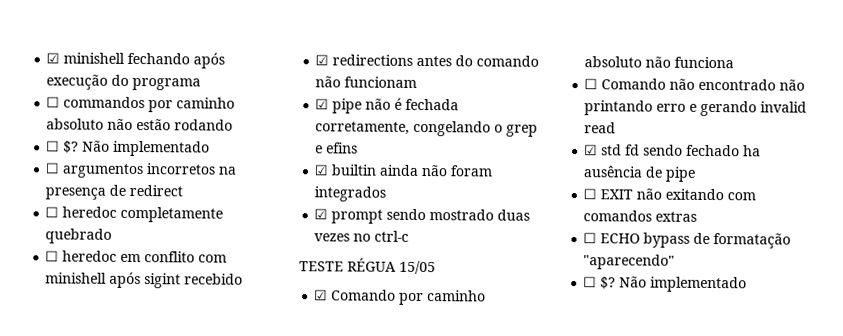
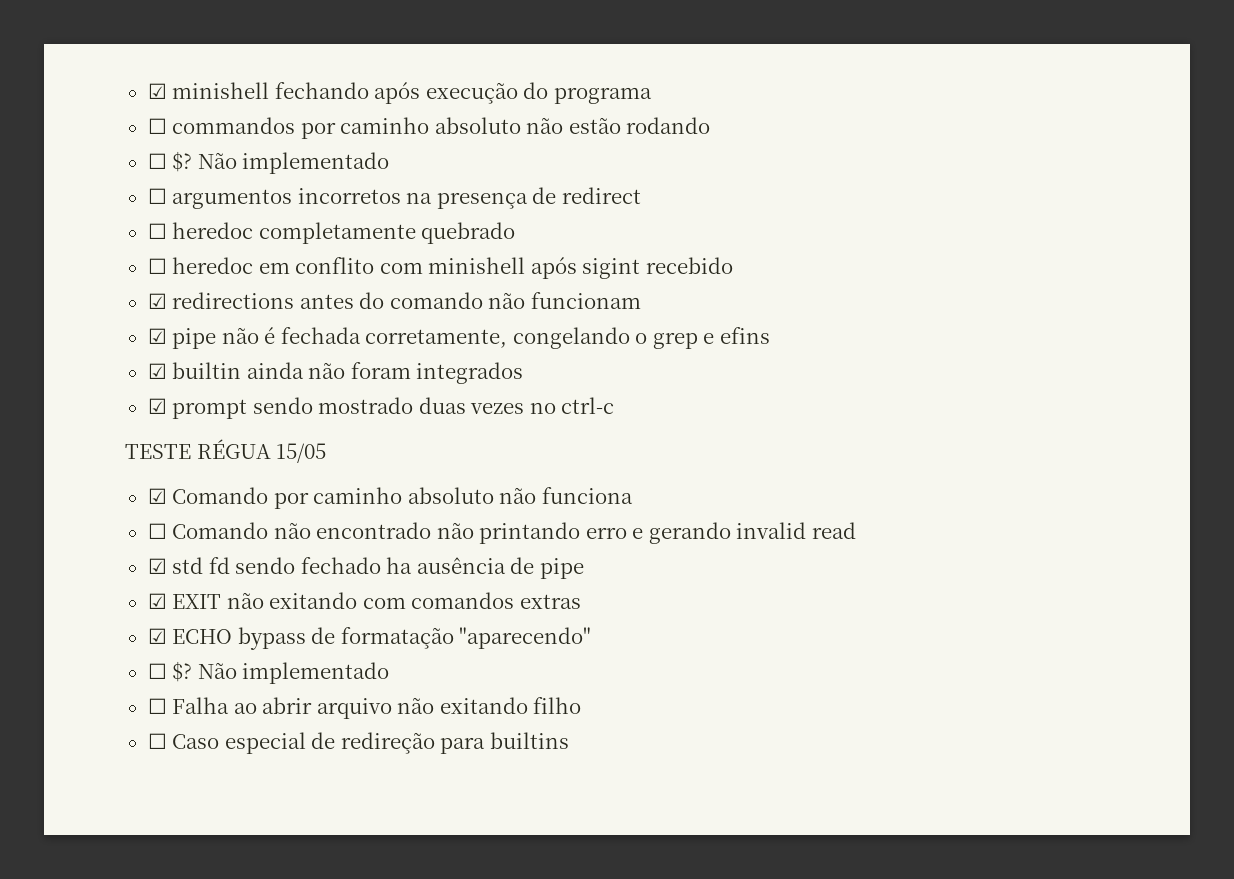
[583,188,598,200] ☐ -> [147,593,167,609] ☑
[583,232,598,244] ☐ -> [147,628,167,644] ☑
(748, 284) none -> [147,697,582,719] [147,732,569,754] // ☐ Falha ao abrir arquivo não exitando filho // ☐ Caso especial de redireção para builtins

